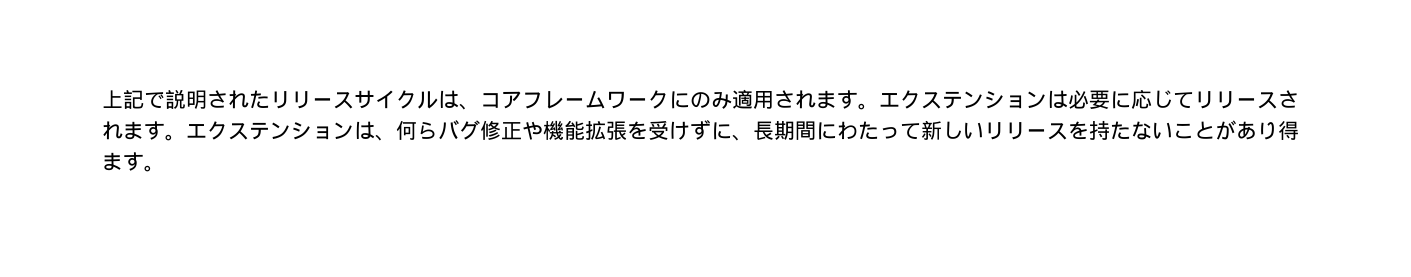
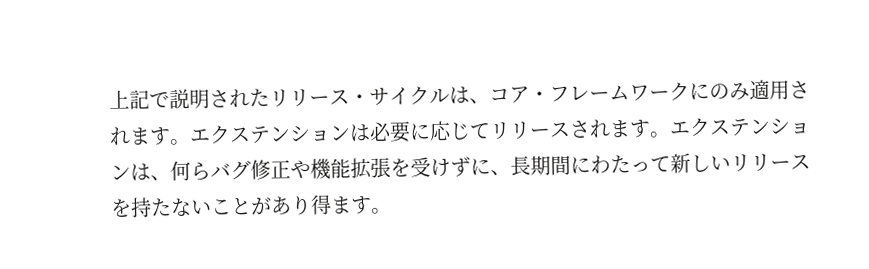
(354, 100) none -> [349,94,370,105] ・
(522, 100) none -> [529,91,550,102] ・

